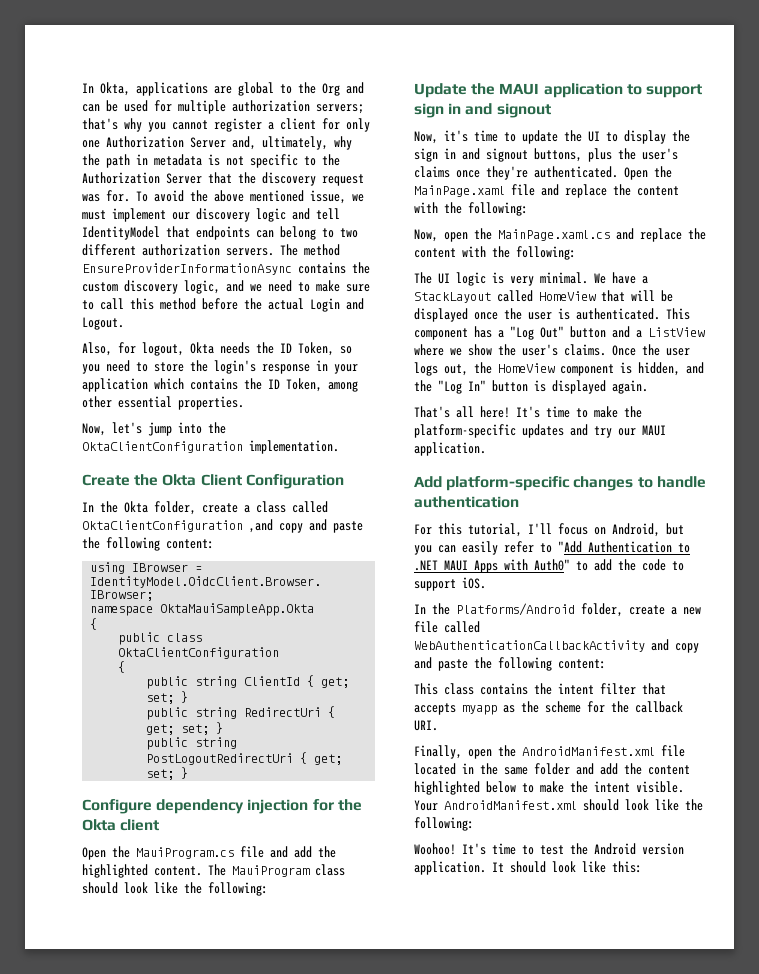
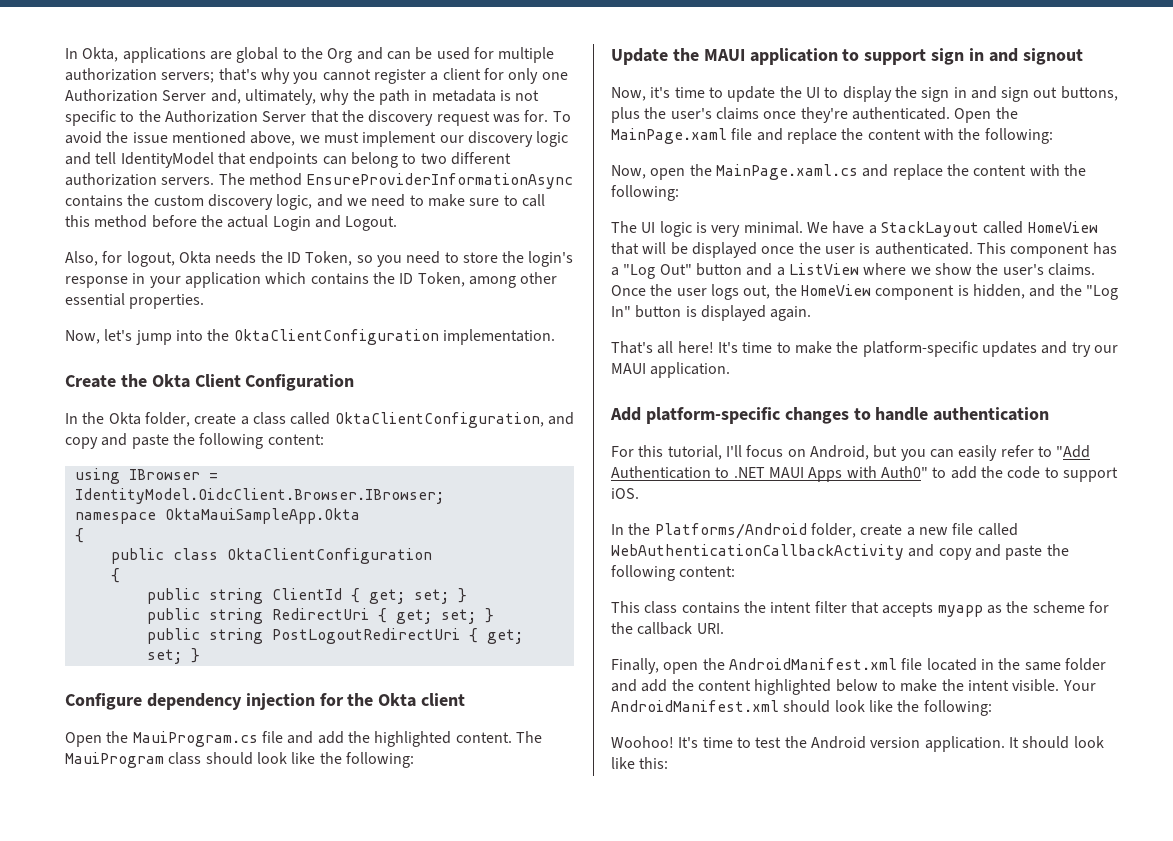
[214,190,346,204] above mentioned issue, -> [132,131,296,146] issue mentioned above,
[82,519,273,533] OktaClientConfiguration ,and -> [334,412,574,428] OktaClientConfiguration, and
[486,148,528,162] signout -> [1001,87,1058,102] sign out

